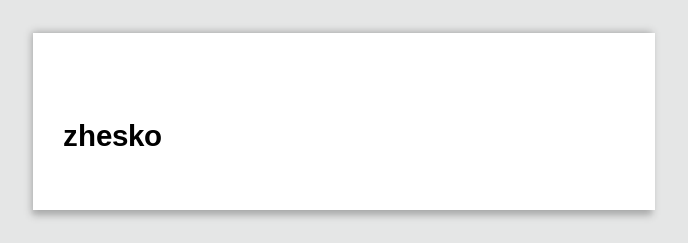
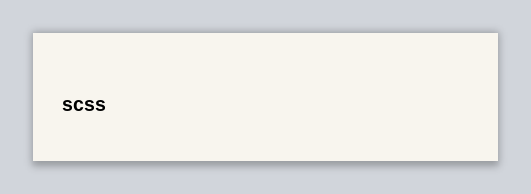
[63,124,162,146] zhesko -> [62,100,106,111] scss

